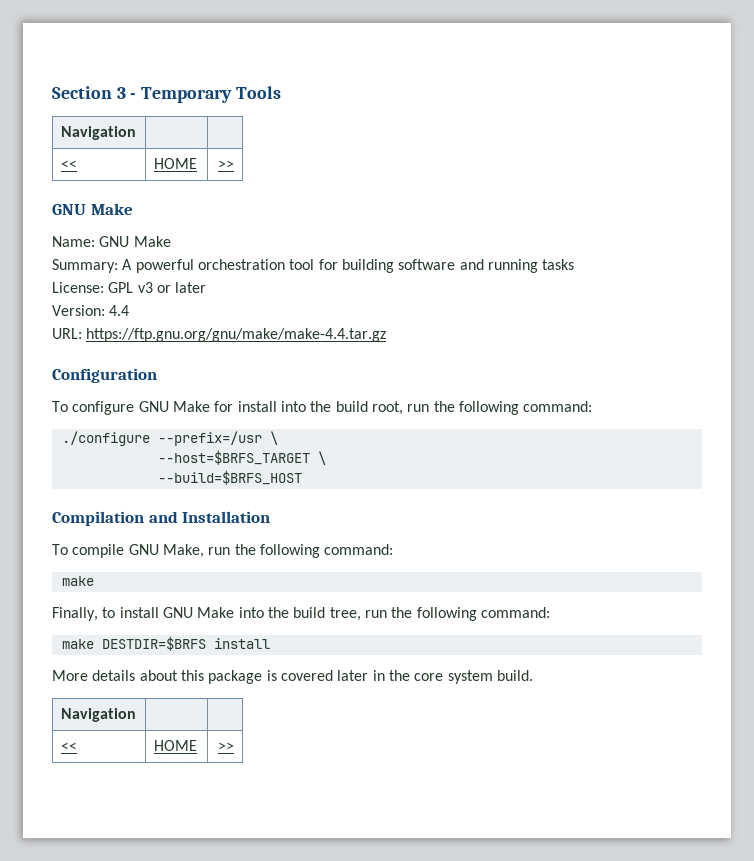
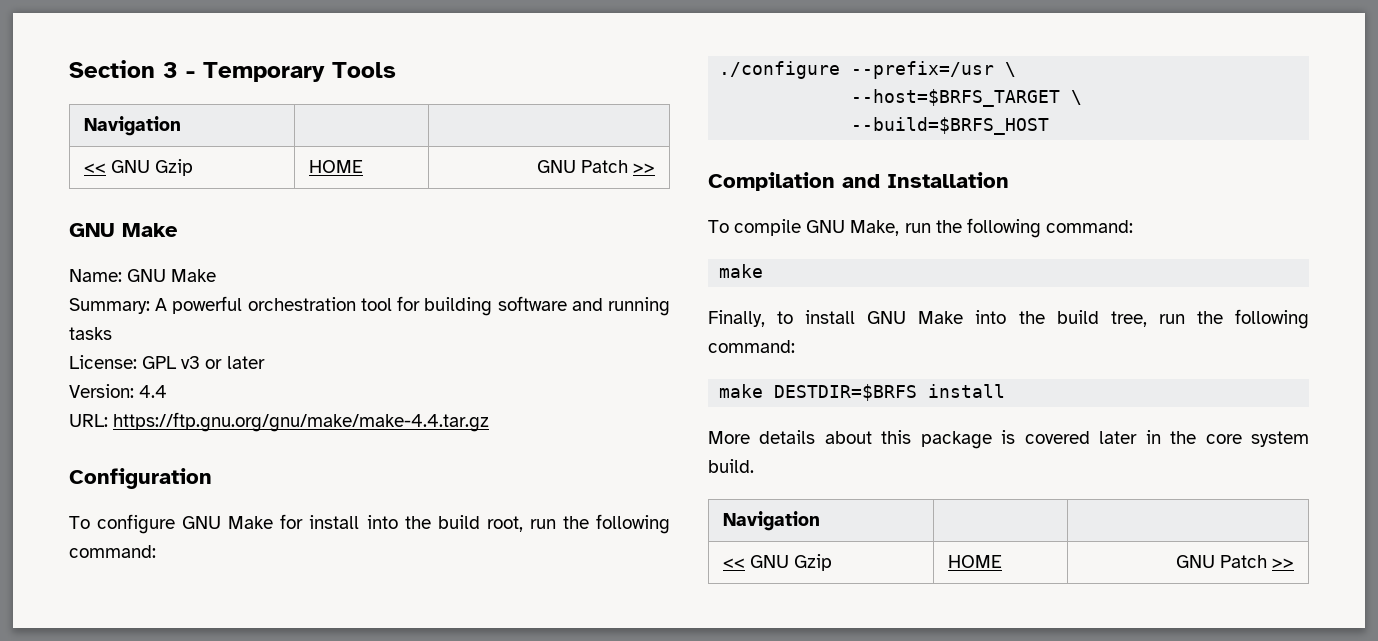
[153,158,197,169] | HOME | -> [111,159,194,176] [309,160,364,173] [536,160,628,173] GNU Gzip | HOME | GNU Patch
[153,740,197,751] | HOME | -> [750,554,833,571] [948,555,1003,568] [1175,555,1267,568] GNU Gzip | HOME | GNU Patch

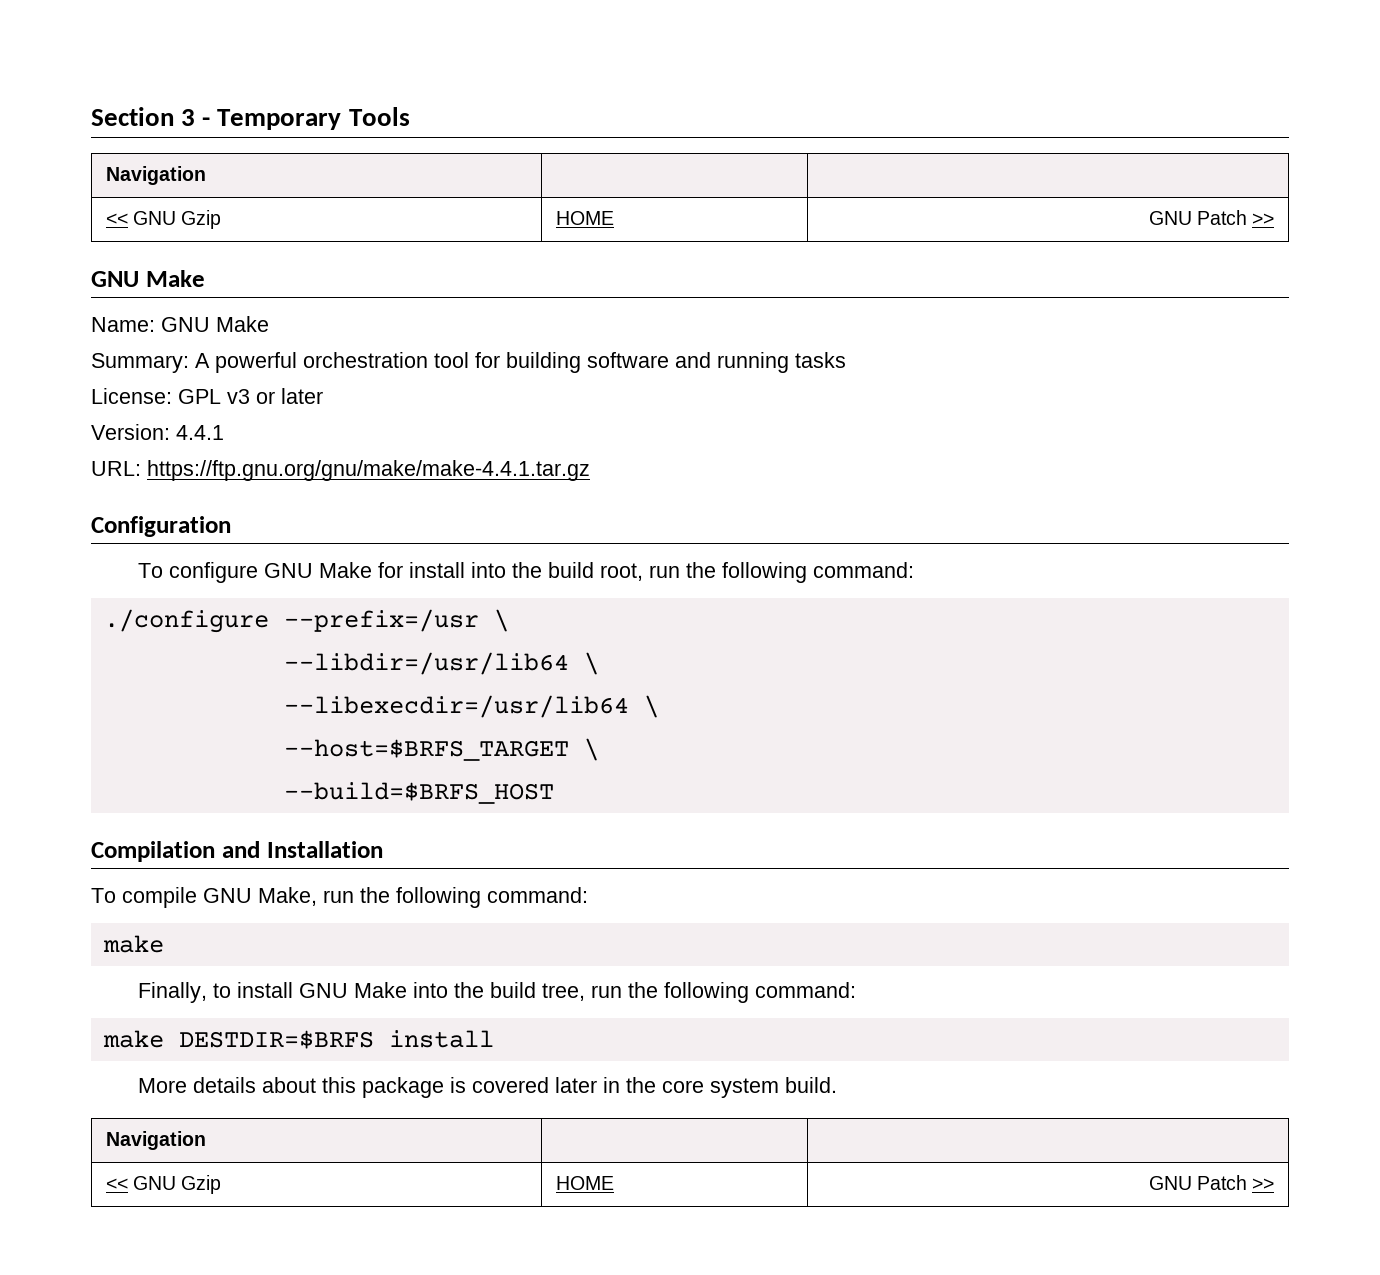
[139,385,168,398] 4.4 -> [176,425,224,440] 4.4.1
[113,412,490,432] https://ftp.gnu.org/gnu/make/make-4.4.tar.gz -> [147,460,590,481] https://ftp.gnu.org/gnu/make/make-4.4.1.tar.gz
(1017, 69) none -> [283,652,599,675] [283,695,659,718] // --libdir=/usr/lib64 \ // --libexecdir=/usr/lib64 \

